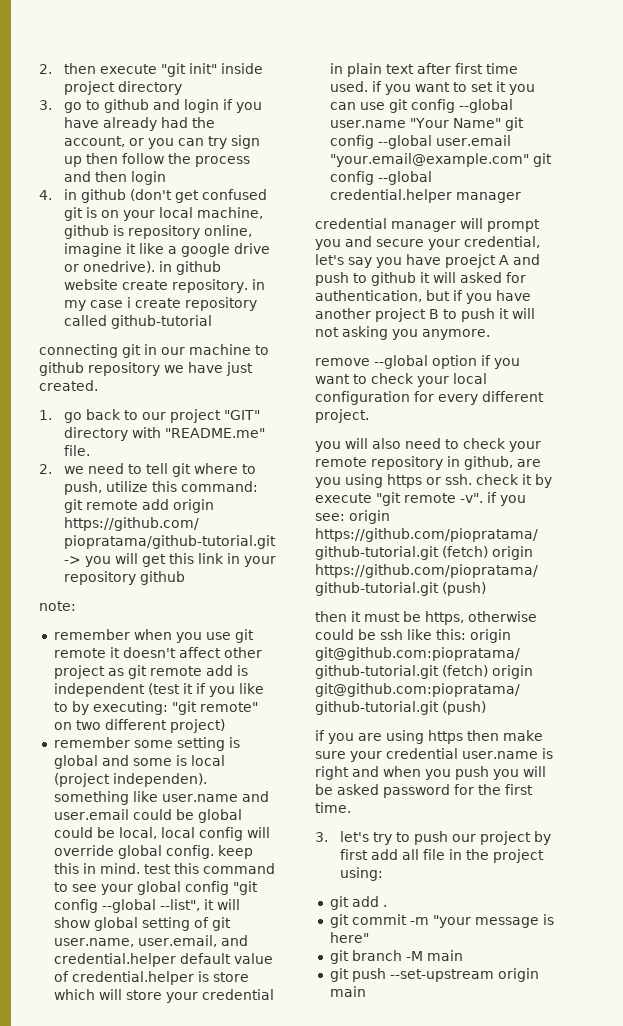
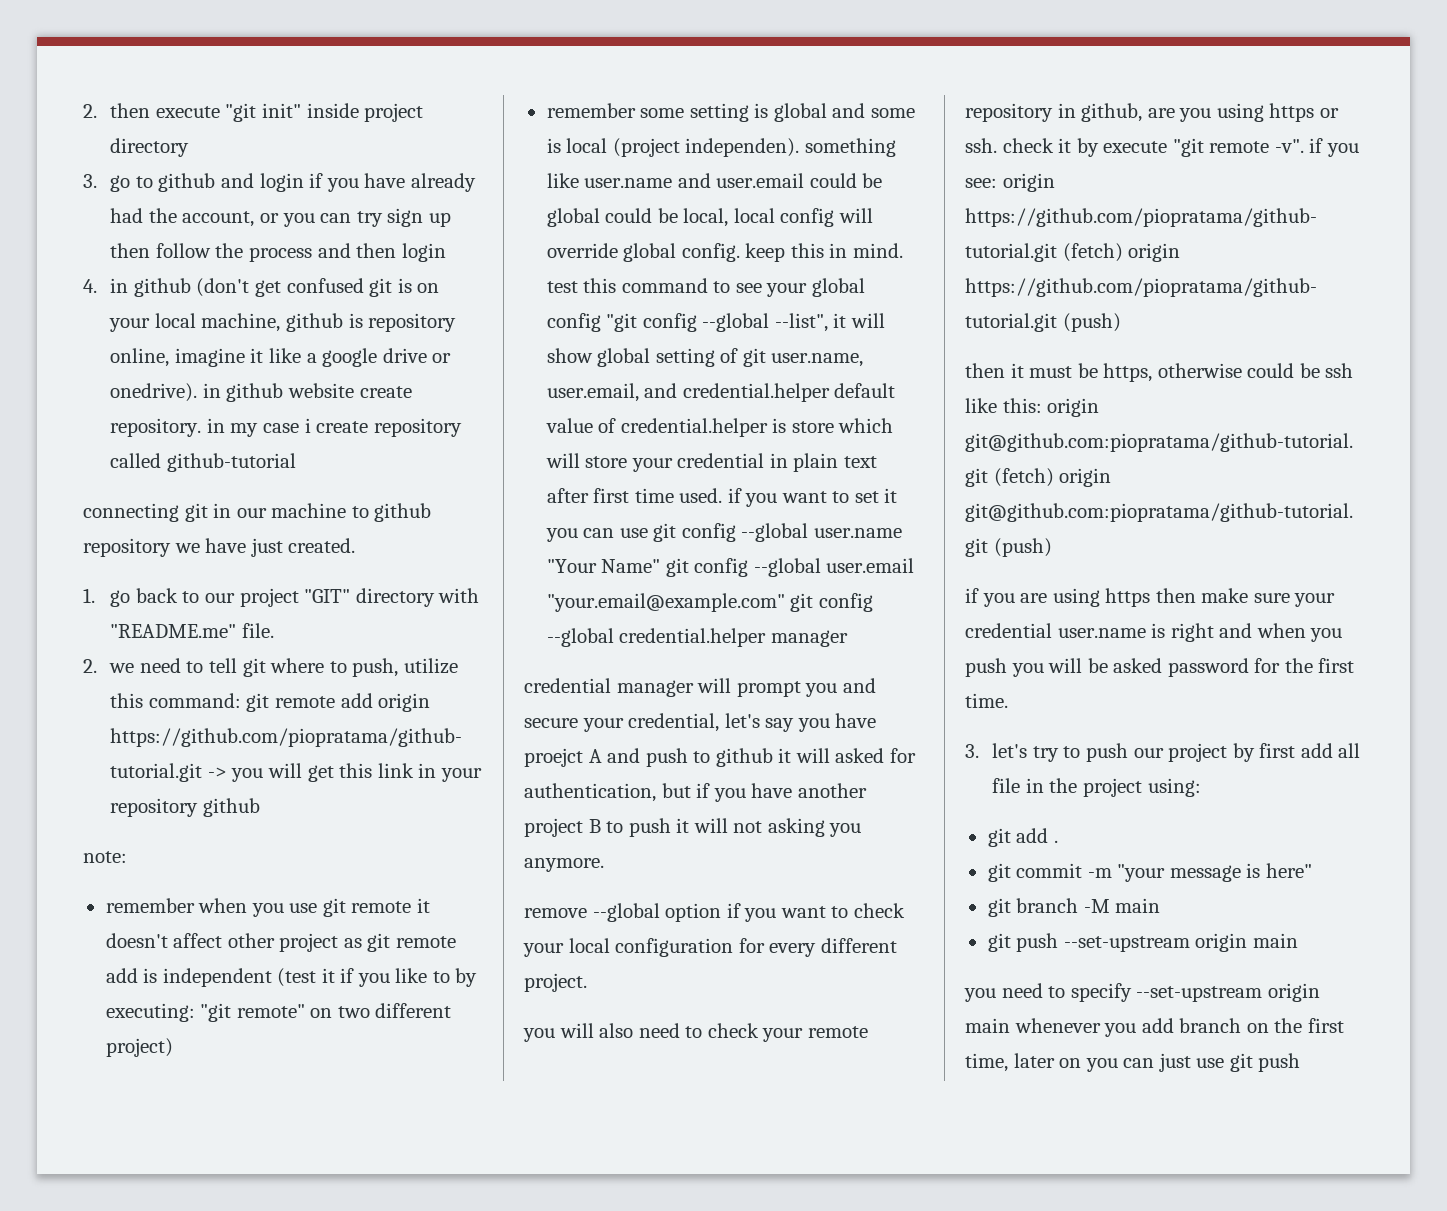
(366, 991) none -> [964,983,1320,1002] [965,1018,1344,1037] [965,1053,1301,1072] // you need to specify --set-upstream origin main whenever you add branch on the first time, later on you can just use git push

